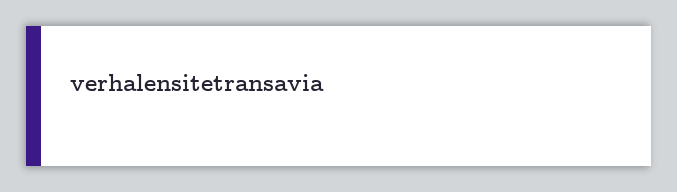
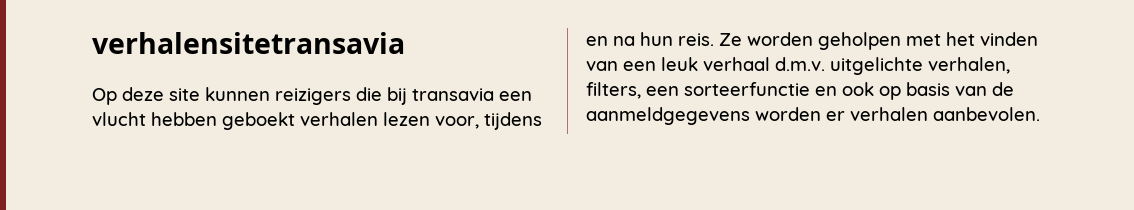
(324, 82) none -> [92,87,532,105] [92,112,542,130] [586,32,1038,50] [586,57,1010,75] [586,82,1014,100] [586,107,1040,125] // Op deze site kunnen reizigers die bij transavia een vlucht hebben geboekt verhalen lezen voor, tijdens en na hun reis. Ze worden geholpen met het vinden van een leuk verhaal d.m.v. uitgelichte verhalen, filters, een sorteerfunctie en ook op basis van de aanmeldgegevens worden er verhalen aanbevolen.

